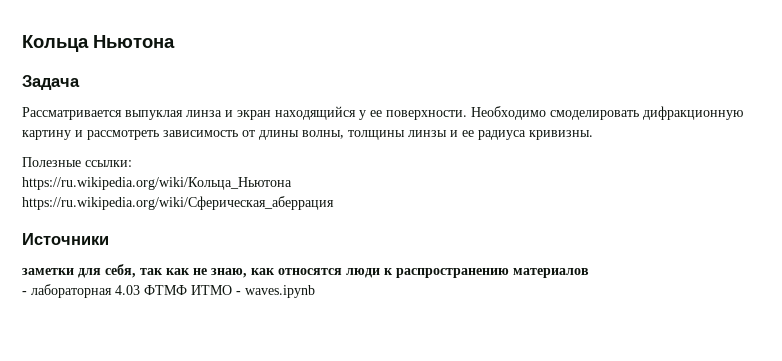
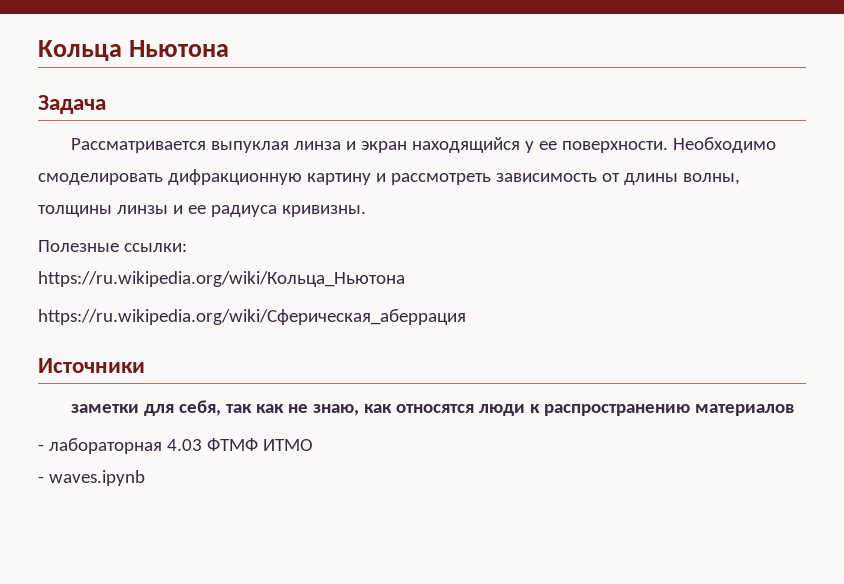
(232, 290) none -> (313, 445) //

